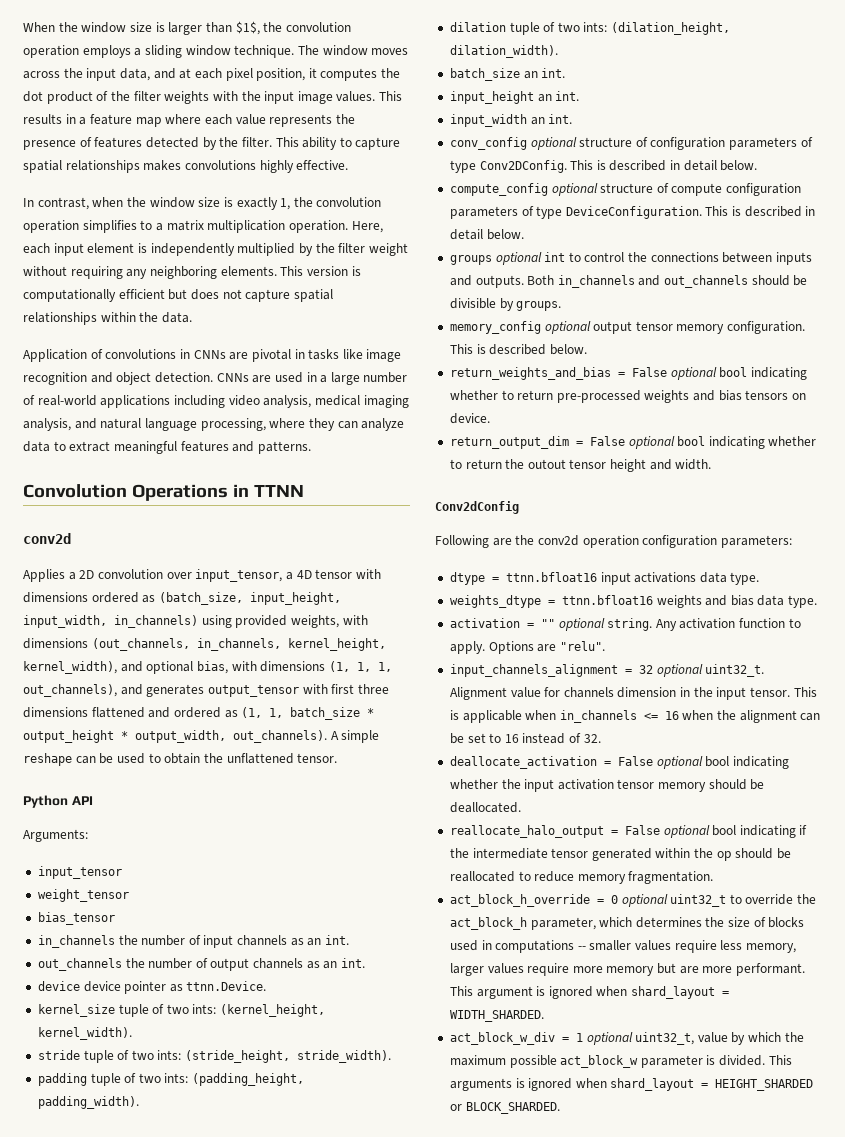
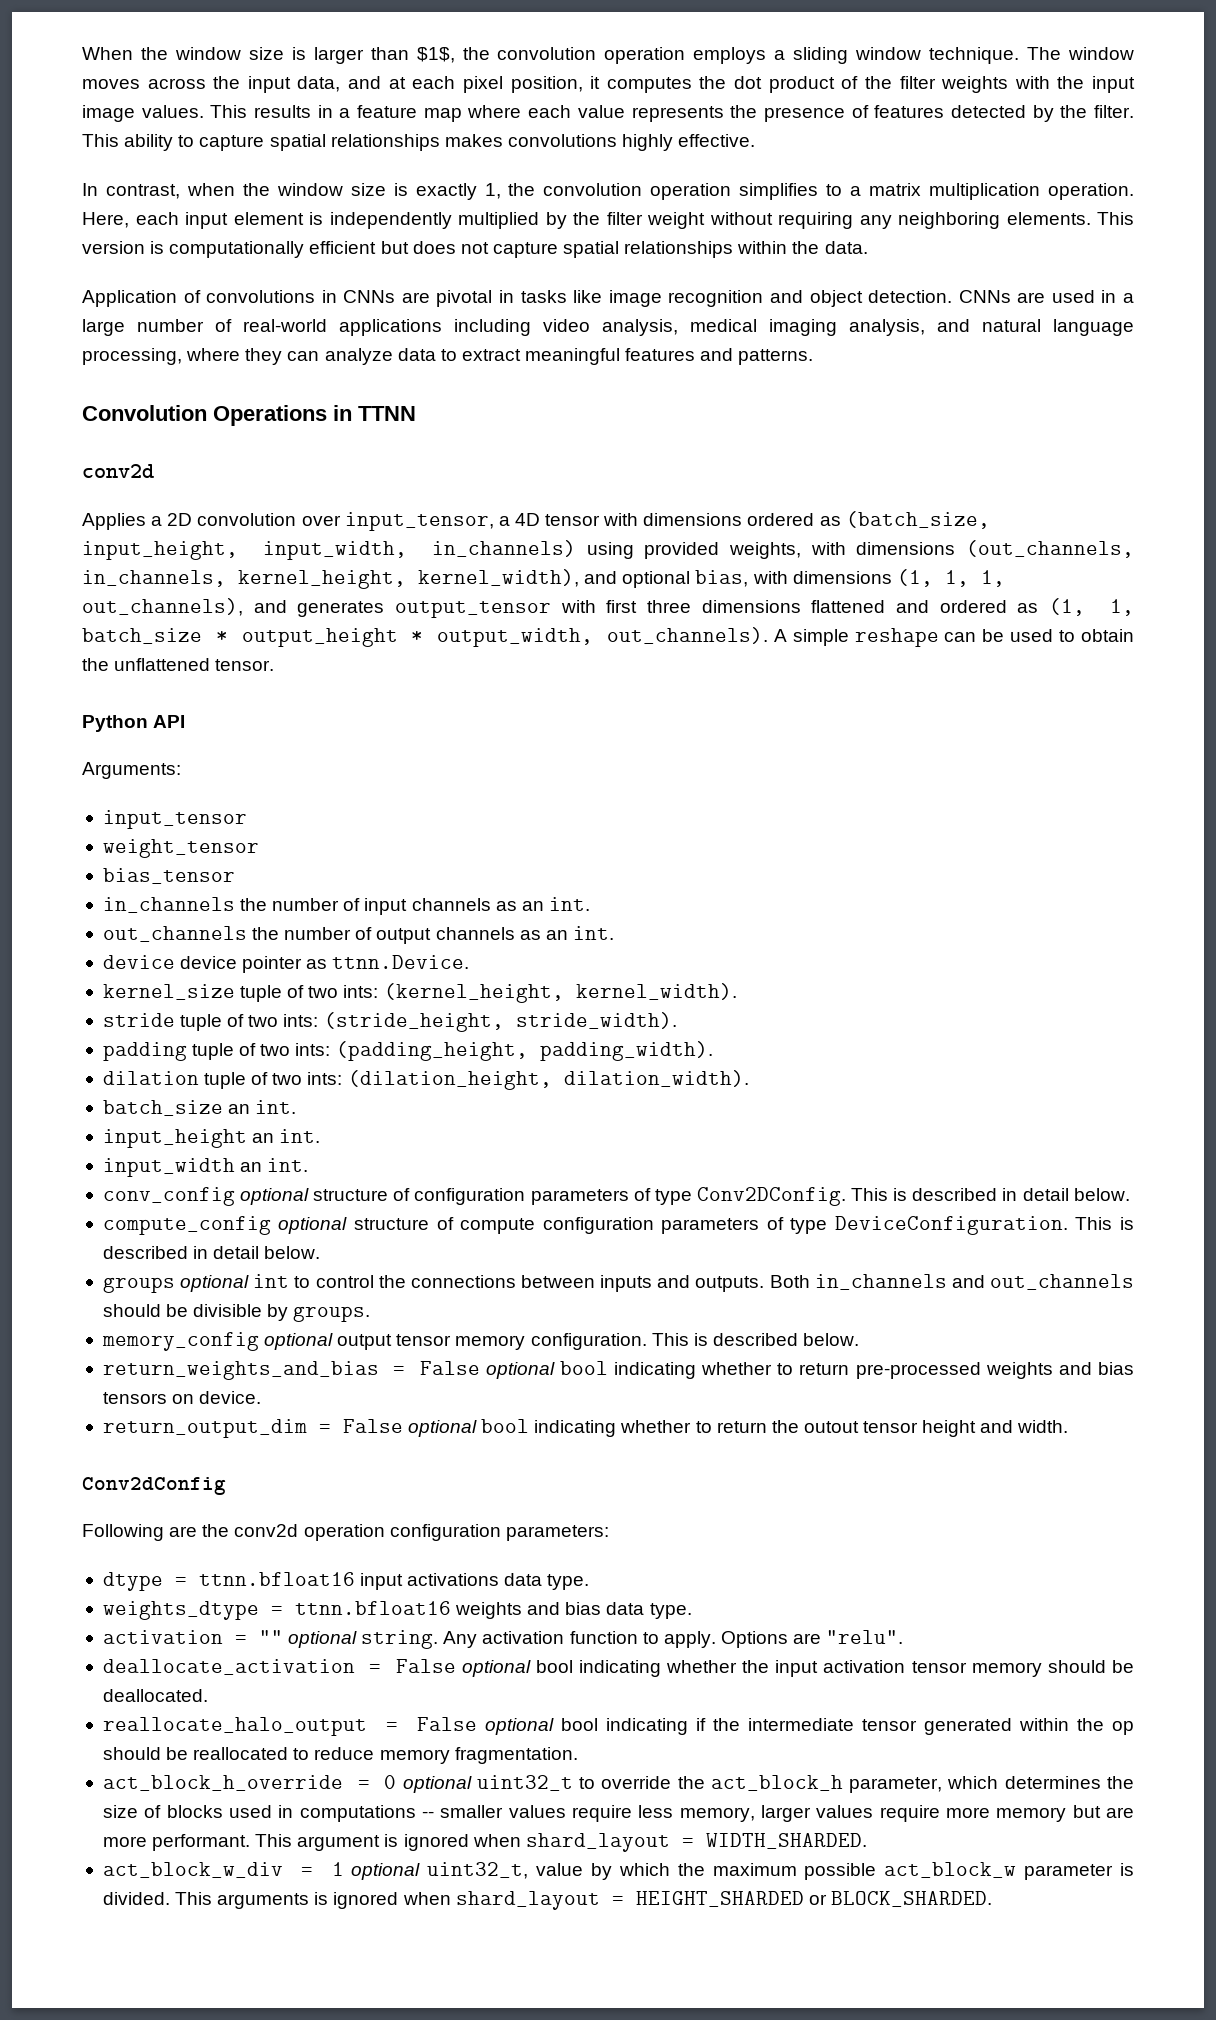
[449,664,765,677] [449,687,817,700] [449,710,821,723] [449,733,601,744] // input_channels_alignment = 32 optional uint32_t. Alignment value for channels dimension in the input tensor. This is applicable when in_channels <= 16 when the alignment can be set to 16 instead of 32. -> (904, 1637) none

